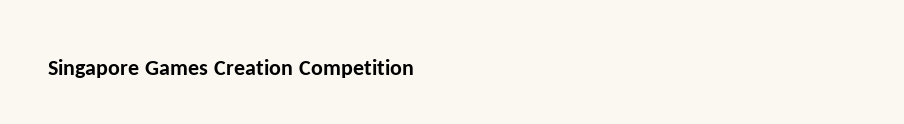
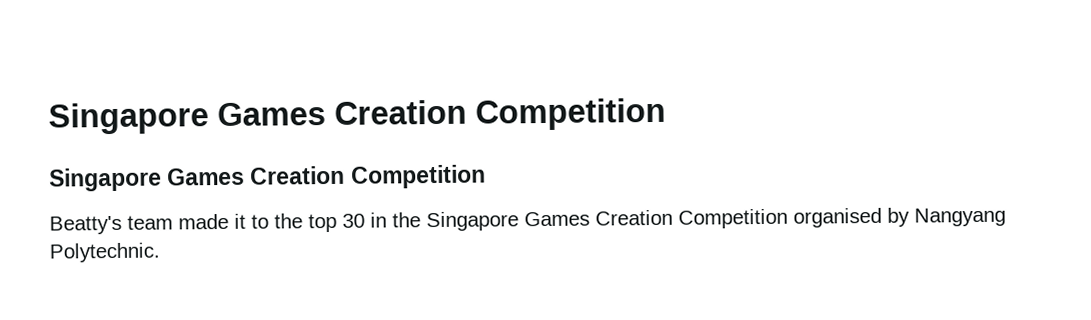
[48,59,414,78] Singapore Games Creation Competition -> [48,97,666,135] [49,164,486,192] [49,207,1006,235] [49,242,160,263] Singapore Games Creation Competition // Singapore Games Creation Competition // Beatty's team made it to the top 30 in the Singapore Games Creation Competition organised by Nangyang Polytechnic.

